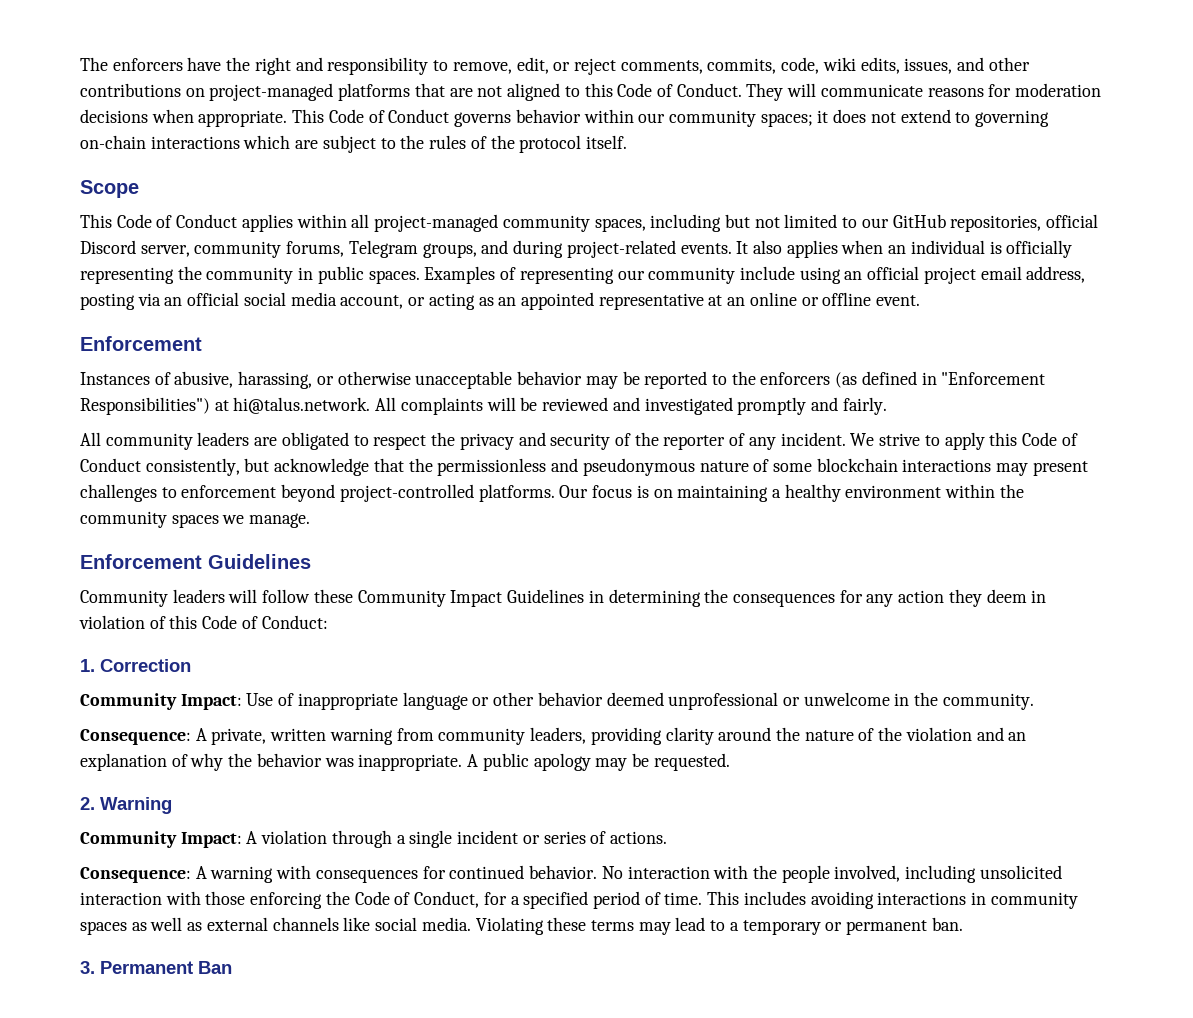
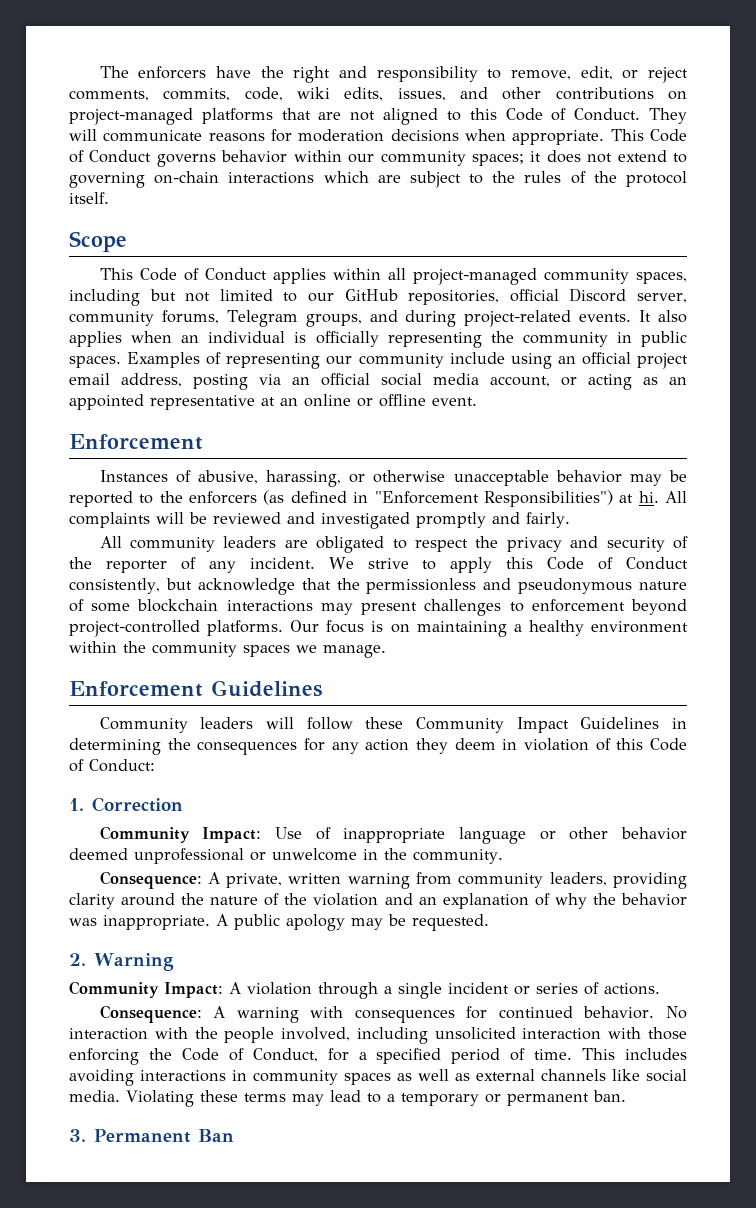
[233,397,371,414] hi@talus.network. -> [638,491,659,503] hi.

